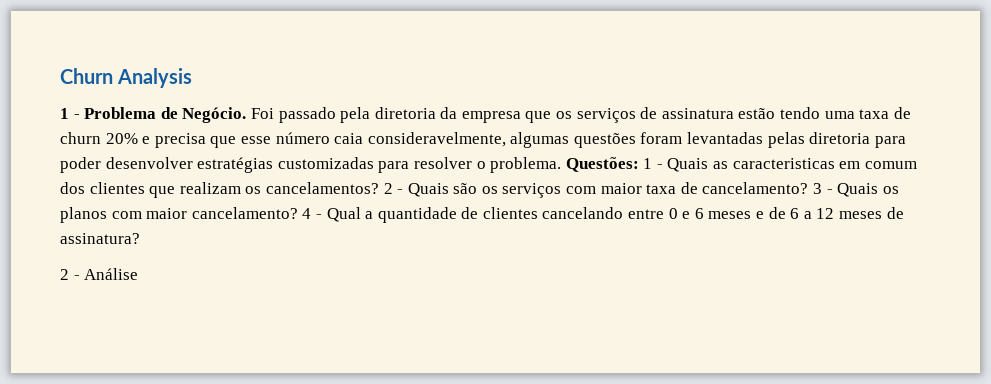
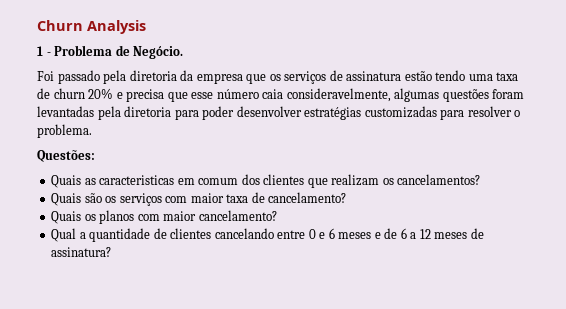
(247, 115) none -> (184, 52) //
[767,132,805,148] pelas -> [97,106,121,120] pela
(562, 165) none -> (92, 131) //
[643,158,663,169] 1 - -> (95, 156) //
[383,183,404,194] 2 - -> (481, 179) //
[813,183,833,194] 3 - -> (347, 197) //
[302,208,322,219] 4 - -> (277, 215) //
[60,268,139,280] // 2 - Análise -> (112, 252) none

